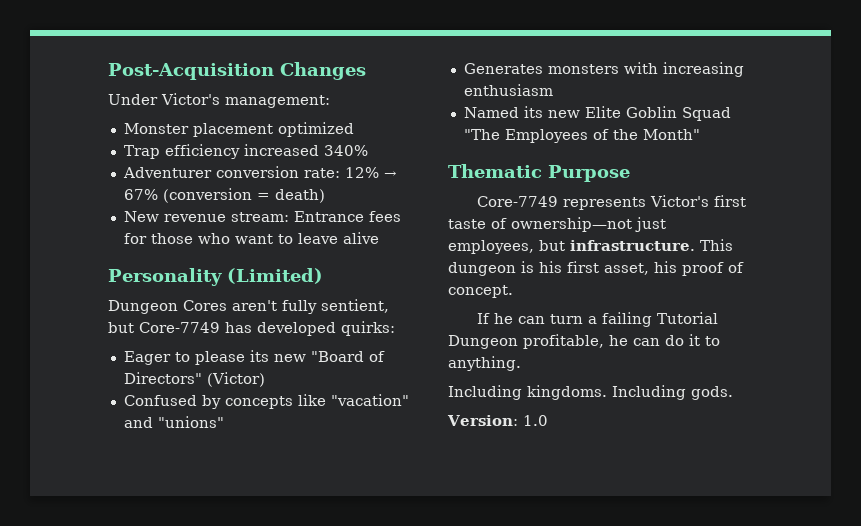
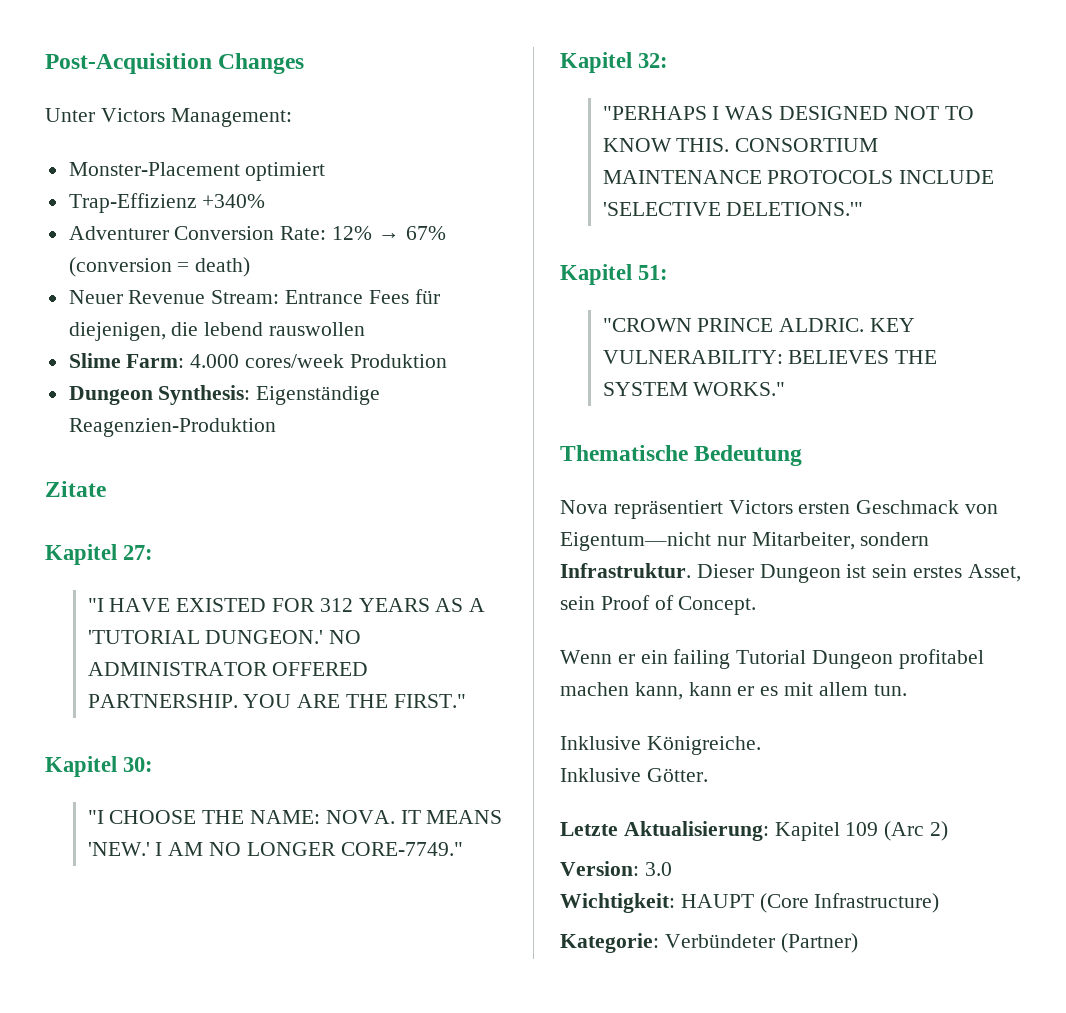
[108,93,330,108] [123,122,354,137] [123,144,368,159] Under Victor's management: // Monster placement optimized // Trap efficiency increased 340% -> [45,108,292,127] [68,162,326,181] [68,193,266,213] Unter Victors Management: // Monster-Placement optimiert // Trap-Effizienz +340%
[215,166,340,178] conversion rate: -> [174,226,327,240] Conversion Rate:
[123,211,401,222] [123,232,379,244] [108,268,323,286] [108,299,389,314] [108,321,395,336] [123,350,385,365] [123,372,265,387] [123,394,409,409] [123,416,224,428] [463,62,744,77] [463,84,553,96] [463,106,731,121] [463,129,700,143] [448,164,630,182] [477,195,747,210] [448,217,666,232] [448,239,733,254] [448,261,744,276] [448,285,513,298] [477,312,719,327] [448,334,720,349] [448,356,521,371] [448,385,733,400] [447,415,548,426] New revenue stream: Entrance fees for those who want to leave alive // Personality (Limited) // Dungeon Cores aren't fully sentient, but Core-7749 has developed quirks: // Eager to please its new "Board of Directors" (Victor) // Confused by concepts like "vacation" and "unions" // Generates monsters with increasing enthusiasm // Named its new Elite Goblin Squad "The Employees of the Month" // Thematic Purpose // Core-7749 represents Victor's first taste of ownership—not just employees, but infrastructure. This dungeon is his first asset, his proof of concept. // If he can turn a failing Tutorial Dungeon profitable, he can do it to anything. // Including kingdoms. Including gods. // Version: 1.0 -> [68,289,440,304] [68,322,366,341] [68,353,447,368] [68,385,381,405] [68,418,276,437] [45,481,106,497] [45,544,154,565] [87,598,486,612] [87,630,362,644] [87,662,369,676] [87,694,466,708] [45,756,154,777] [87,810,503,824] [87,842,463,856] [560,52,669,73] [602,106,974,120] [602,138,879,152] [602,170,995,184] [602,202,864,216] [560,264,669,285] [602,318,916,332] [602,350,938,364] [602,382,786,396] [560,445,803,466] [560,500,999,519] [560,532,930,551] [560,563,1021,583] [560,595,757,615] [560,649,984,669] [560,682,907,700] [560,736,761,755] [560,768,708,782] [560,821,949,841] [560,861,672,876] [560,893,940,913] [560,933,858,953] Neuer Revenue Stream: Entrance Fees für diejenigen, die lebend rauswollen // Slime Farm: 4.000 cores/week Produktion // Dungeon Synthesis: Eigenständige Reagenzien-Produktion // Zitate // Kapitel 27: // "I HAVE EXISTED FOR 312 YEARS AS A 'TUTORIAL DUNGEON.' NO ADMINISTRATOR OFFERED PARTNERSHIP. YOU ARE THE FIRST." // Kapitel 30: // "I CHOOSE THE NAME: NOVA. IT MEANS 'NEW.' I AM NO LONGER CORE-7749." // Kapitel 32: // "PERHAPS I WAS DESIGNED NOT TO KNOW THIS. CONSORTIUM MAINTENANCE PROTOCOLS INCLUDE 'SELECTIVE DELETIONS.'" // Kapitel 51: // "CROWN PRINCE ALDRIC. KEY VULNERABILITY: BELIEVES THE SYSTEM WORKS." // Thematische Bedeutung // Nova repräsentiert Victors ersten Geschmack von Eigentum—nicht nur Mitarbeiter, sondern Infrastruktur. Dieser Dungeon ist sein erstes Asset, sein Proof of Concept. // Wenn er ein failing Tutorial Dungeon profitabel machen kann, kann er es mit allem tun. // Inklusive Königreiche. // Inklusive Götter. // Letzte Aktualisierung: Kapitel 109 (Arc 2) // Version: 3.0 // Wichtigkeit: HAUPT (Core Infrastructure) // Kategorie: Verbündeter (Partner)

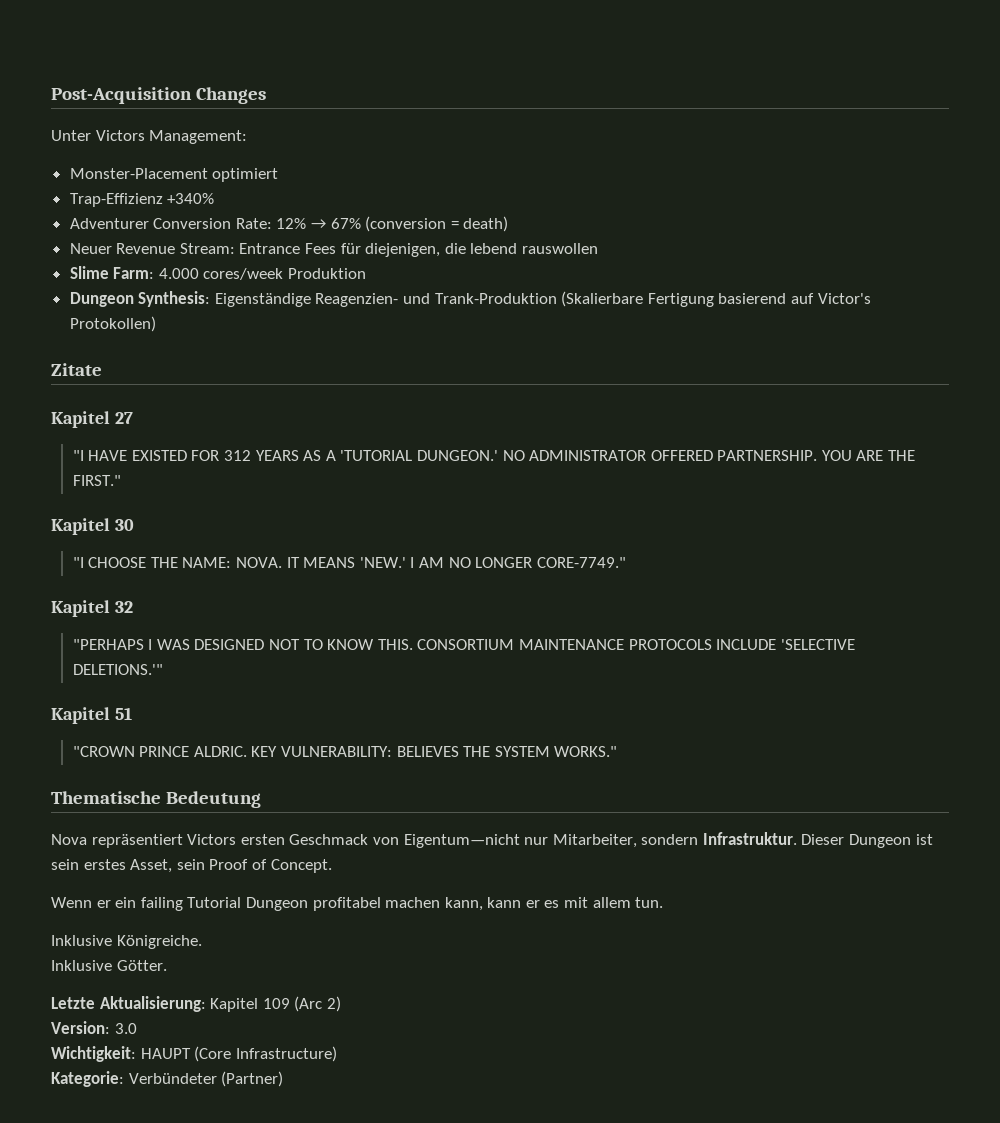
[68,418,276,437] Reagenzien-Produktion -> [315,291,871,307] [69,316,156,332] Reagenzien- und Trank-Produktion (Skalierbare Fertigung basierend auf Victor's Protokollen)
[123,545,154,560] 27: -> [114,412,133,424] 27
[123,757,154,772] 30: -> [114,519,134,531] 30
[638,53,669,68] 32: -> [114,601,133,613] 32
[638,265,669,280] 51: -> [114,707,132,720] 51

